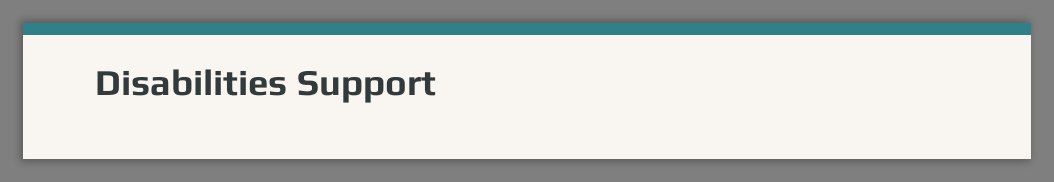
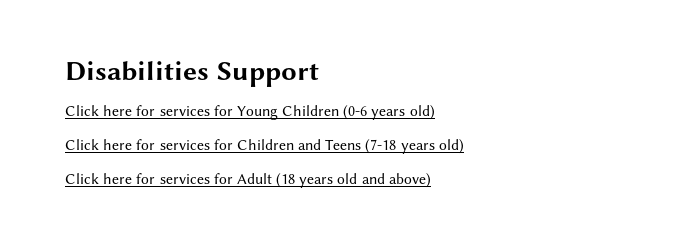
(436, 86) none -> [65,105,435,120] [65,139,464,154] [65,173,431,188] // Click here for services for Young Children (0-6 years old) // Click here for services for Children and Teens (7-18 years old) // Click here for services for Adult (18 years old and above)

